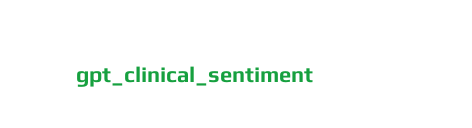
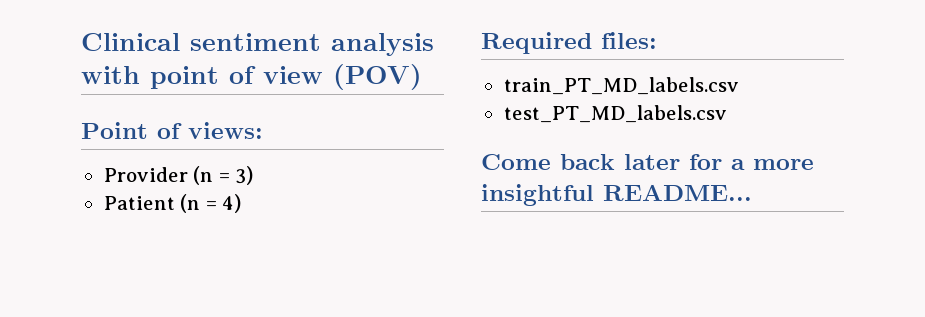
[76,66,313,87] gpt_clinical_sentiment -> [81,33,434,56] [81,64,422,90] [81,122,263,139] [103,166,254,185] [103,194,242,213] [481,32,657,54] [503,77,739,95] [503,105,727,123] [481,154,814,170] [481,184,752,206] Clinical sentiment analysis with point of view (POV) // Point of views: // Provider (n = 3) // Patient (n = 4) // Required files: // train_PT_MD_labels.csv // test_PT_MD_labels.csv // Come back later for a more insightful README...

